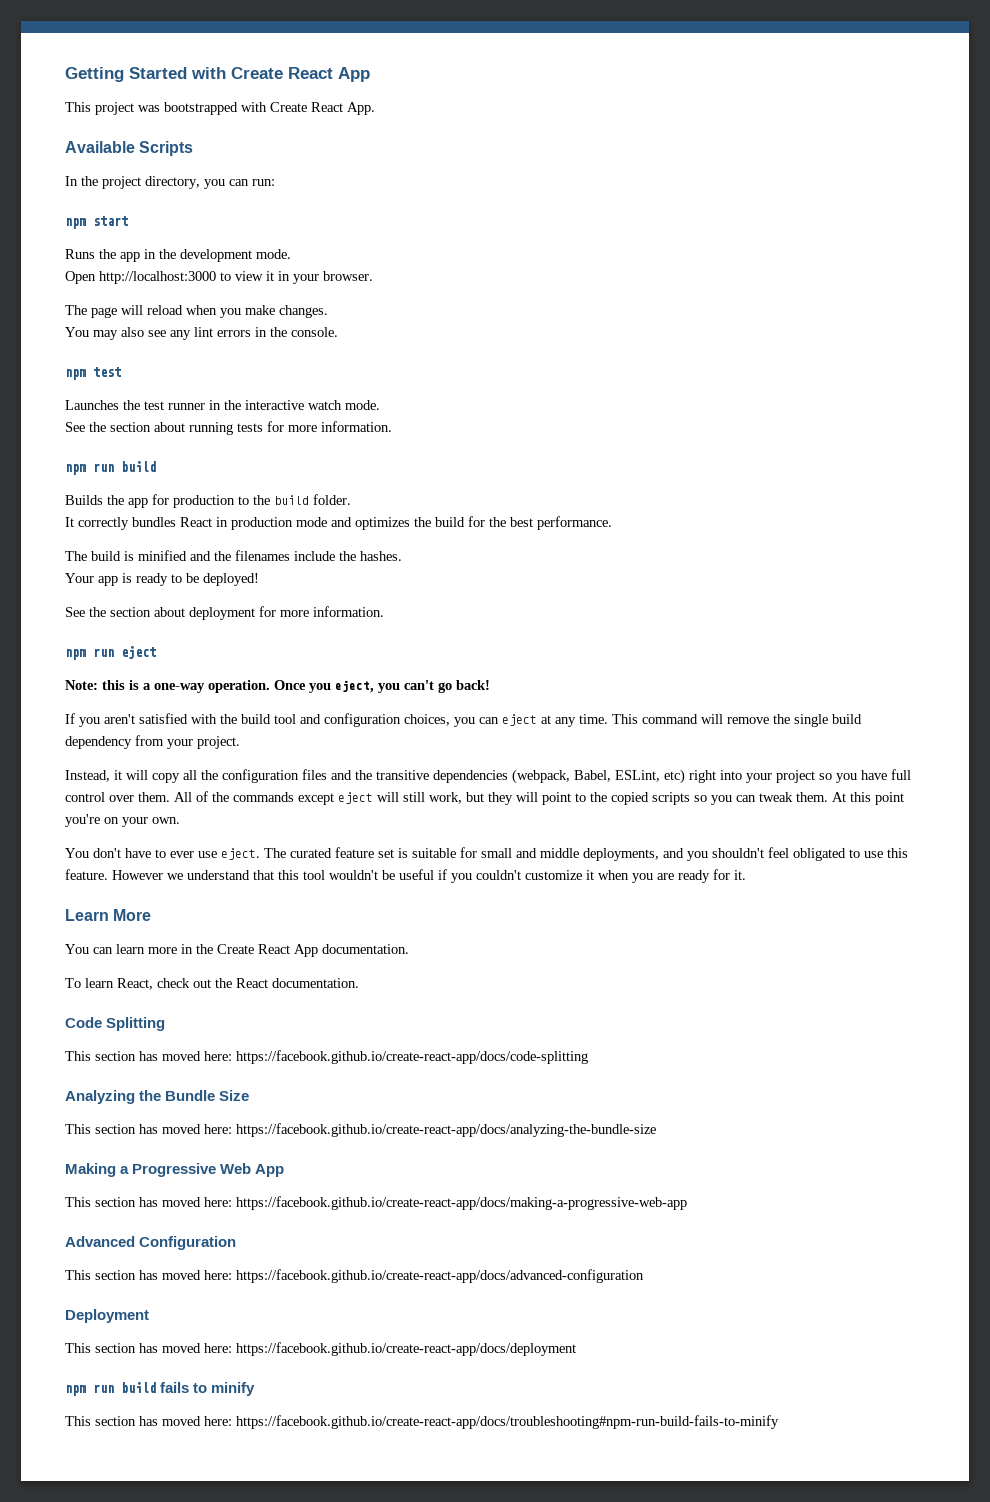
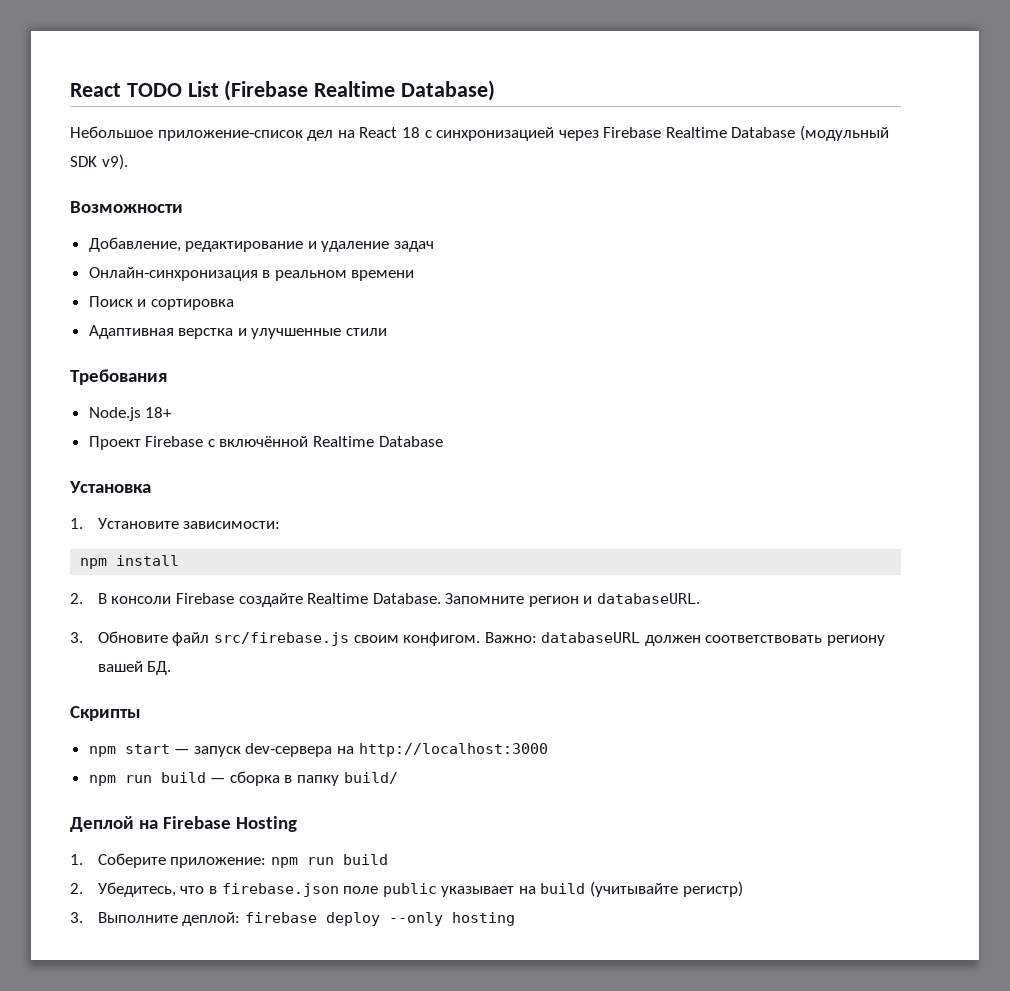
[65,67,370,82] [65,102,375,115] [65,141,194,156] [65,176,275,189] [65,216,128,229] [65,249,291,262] [65,271,373,284] [65,305,328,318] [65,327,338,340] [65,367,121,380] [65,400,380,410] [65,421,392,435] [65,461,156,475] [65,494,351,508] [65,516,612,530] [65,550,402,561] [65,573,259,586] [65,606,384,620] [65,646,156,660] [65,680,490,693] [65,713,862,727] [65,735,240,749] [65,769,911,784] [65,791,904,805] [65,814,180,827] [65,847,908,861] [65,869,746,883] [65,909,152,921] [65,944,409,957] [65,978,359,990] [65,1017,166,1031] [65,1050,588,1064] [65,1090,250,1104] [65,1123,656,1137] [65,1163,285,1177] [65,1196,687,1210] [65,1236,237,1250] [65,1269,644,1283] [65,1309,149,1323] [65,1342,576,1356] [65,1382,256,1396] [65,1415,779,1429] Getting Started with Create React App // This project was bootstrapped with Create React App. // Available Scripts // In the project directory, you can run: // npm start // Runs the app in the development mode. // Open http://localhost:3000 to view it in your browser. // The page will reload when you make changes. // You may also see any lint errors in the console. // npm test // Launches the test runner in the interactive watch mode. // See the section about running tests for more information. // npm run build // Builds the app for production to the build folder. // It correctly bundles React in production mode and optimizes the build for the best performance. // The build is minified and the filenames include the hashes. // Your app is ready to be deployed! // See the section about deployment for more information. // npm run eject // Note: this is a one-way operation. Once you eject, you can't go back! // If you aren't satisfied with the build tool and configuration choices, you can eject at any time. This command will remove the single build dependency from your project. // Instead, it will copy all the configuration files and the transitive dependencies (webpack, Babel, ESLint, etc) right into your project so you have full control over them. All of the commands except eject will still work, but they will point to the copied scripts so you can tweak them. At this point you're on your own. // You don't have to ever use eject. The curated feature set is suitable for small and middle deployments, and you shouldn't feel obligated to use this feature. However we understand that this tool wouldn't be useful if you couldn't customize it when you are ready for it. // Learn More // You can learn more in the Create React App documentation. // To learn React, check out the React documentation. // Code Splitting // This section has moved here: https://facebook.github.io/create-react-app/docs/code-splitting // Analyzing the Bundle Size // This section has moved here: https://facebook.github.io/create-react-app/docs/analyzing-the-bundle-size // Making a Progressive Web App // This section has moved here: https://facebook.github.io/create-react-app/docs/making-a-progressive-web-app // Advanced Configuration // This section has moved here: https://facebook.github.io/create-react-app/docs/advanced-configuration // Deployment // This section has moved here: https://facebook.github.io/create-react-app/docs/deployment // npm run build fails to minify // This section has moved here: https://facebook.github.io/create-react-app/docs/troubleshooting#npm-run-build-fails-to-minify -> [70,80,496,101] [70,125,890,141] [70,154,128,170] [70,201,183,213] [88,237,435,252] [88,267,415,281] [88,296,234,310] [88,325,388,339] [70,369,167,385] [88,407,173,421] [88,436,443,450] [69,481,151,493] [70,518,281,529] [80,555,180,569] [70,593,701,607] [70,631,886,646] [97,661,172,675] [70,706,141,721] [88,743,548,757] [88,771,398,786] [70,816,298,832] [70,853,388,868] [70,881,743,897] [70,912,515,926] React TODO List (Firebase Realtime Database) // Небольшое приложение‑список дел на React 18 с синхронизацией через Firebase Realtime Database (модульный SDK v9). // Возможности // Добавление, редактирование и удаление задач // Онлайн‑синхронизация в реальном времени // Поиск и сортировка // Адаптивная верстка и улучшенные стили // Требования // Node.js 18+ // Проект Firebase с включённой Realtime Database // Установка // 1. Установите зависимости: // npm install // 2. В консоли Firebase создайте Realtime Database. Запомните регион и databaseURL. // 3. Обновите файл src/firebase.js своим конфигом. Важно: databaseURL должен соответствовать региону вашей БД. // Скрипты // npm start — запуск dev‑сервера на http://localhost:3000 // npm run build — сборка в папку build/ // Деплой на Firebase Hosting // 1. Соберите приложение: npm run build // 2. Убедитесь, что в firebase.json поле public указывает на build (учитывайте регистр) // 3. Выполните деплой: firebase deploy --only hosting

